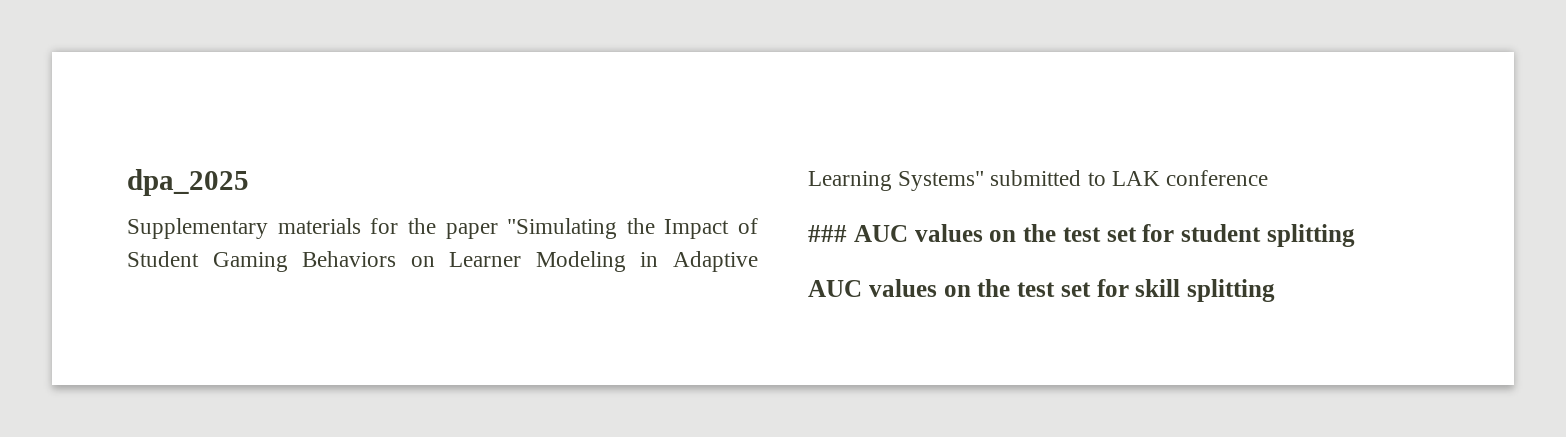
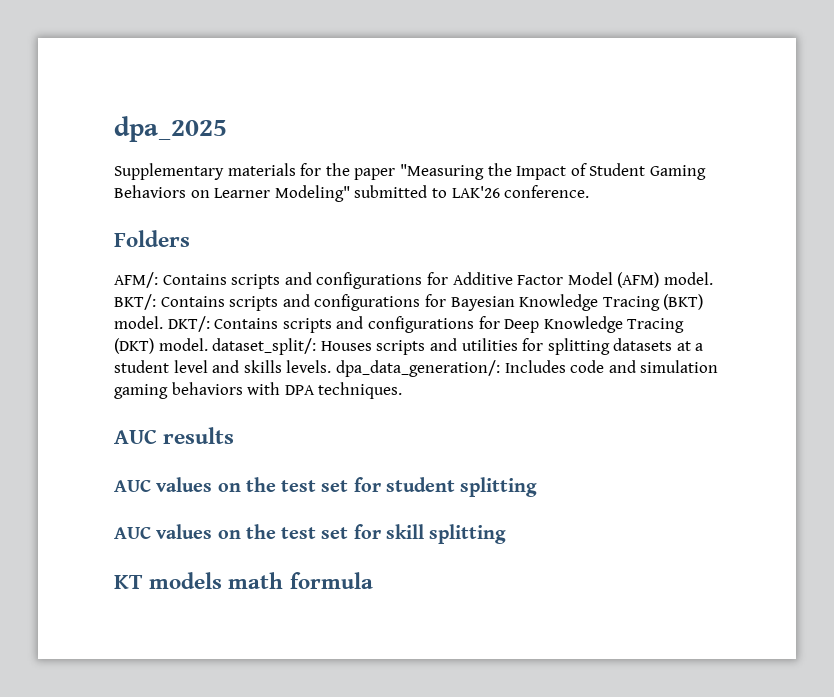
[507,218,618,239] "Simulating -> [399,164,484,180] "Measuring
[535,251,758,272] [808,170,1269,191] [808,225,847,242] Modeling in Adaptive Learning Systems" submitted to LAK conference // ### -> [274,185,590,202] [114,230,190,247] [114,272,713,289] [114,294,704,311] [114,316,685,333] [114,338,704,355] [114,360,719,377] [114,382,403,399] [114,427,235,444] Modeling" submitted to LAK'26 conference. // Folders // AFM/: Contains scripts and configurations for Additive Factor Model (AFM) model. BKT/: Contains scripts and configurations for Bayesian Knowledge Tracing (BKT) model. DKT/: Contains scripts and configurations for Deep Knowledge Tracing (DKT) model. dataset_split/: Houses scripts and utilities for splitting datasets at a student level and skills levels. dpa_data_generation/: Includes code and simulation gaming behaviors with DPA techniques. // AUC results //
(1275, 290) none -> [114,572,373,589] // KT models math formula

